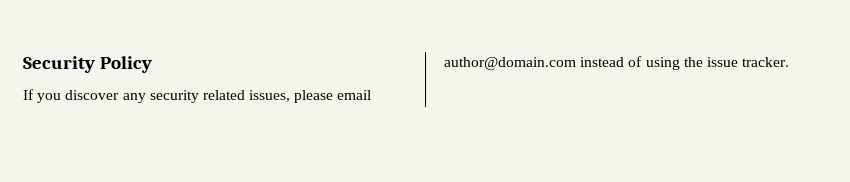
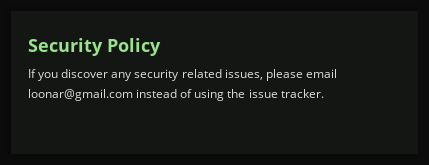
[444,57,576,70] author@domain.com -> [28,89,133,101] loonar@gmail.com

